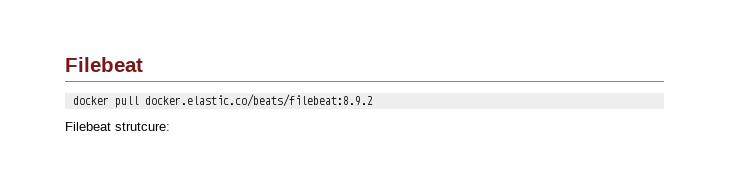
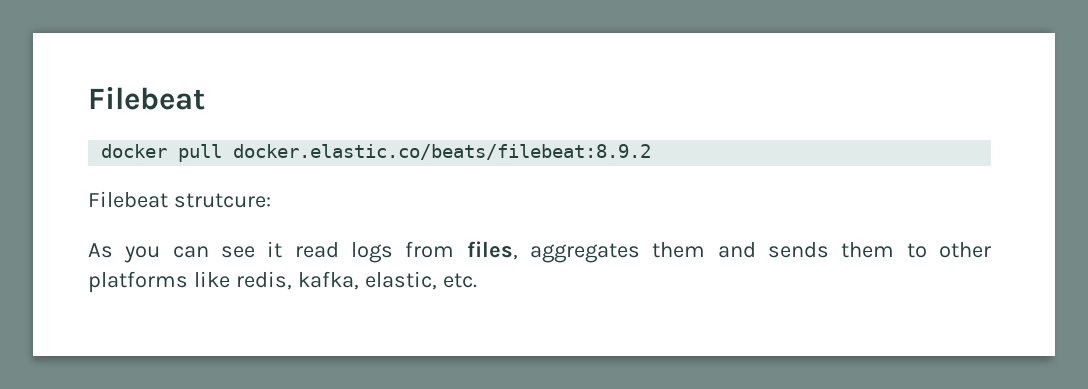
(170, 126) none -> [88,241,992,263] [88,271,477,293] // As you can see it read logs from files, aggregates them and sends them to other platforms like redis, kafka, elastic, etc.

